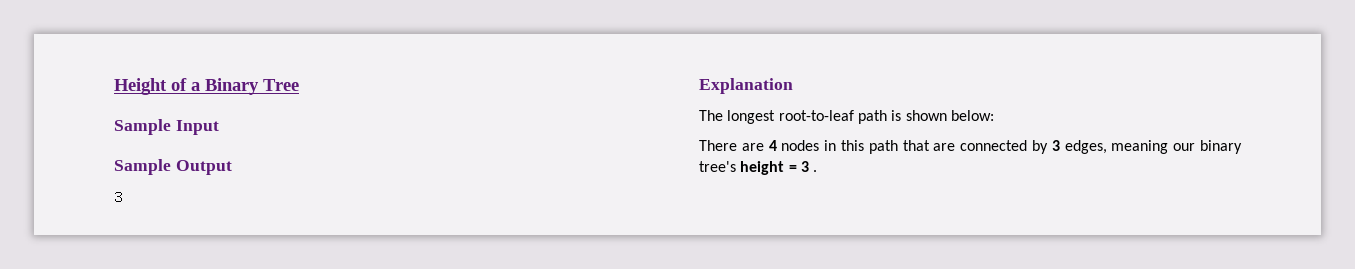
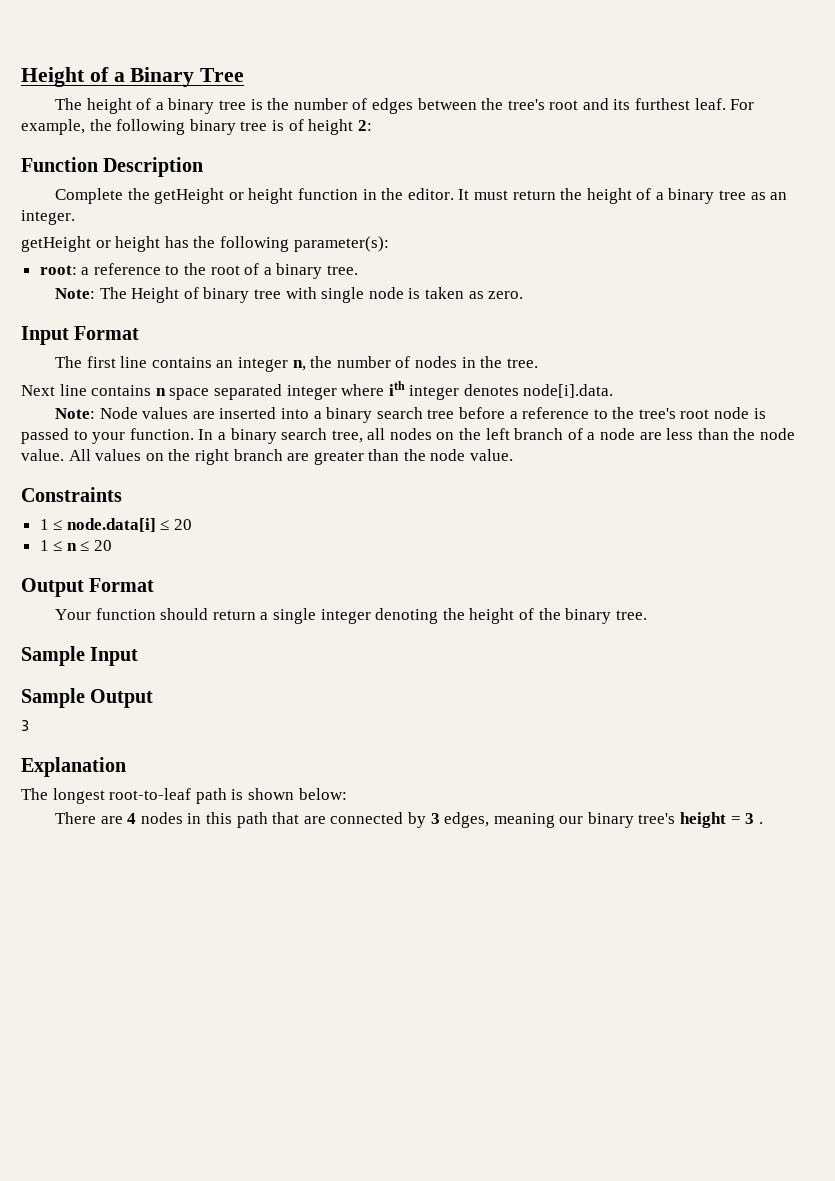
(299, 85) none -> [55,98,755,114] [21,119,372,135] [21,157,204,177] [55,188,788,204] [21,210,75,225] [21,236,389,252] [39,263,359,279] [55,287,524,303] [21,326,140,345] [55,356,538,372] [21,381,614,400] [55,407,766,423] [21,428,795,444] [21,449,514,465] [21,487,122,502] [39,518,193,532] [39,540,113,551] [21,578,155,597] [55,608,647,624] // The height of a binary tree is the number of edges between the tree's root and its furthest leaf. For example, the following binary tree is of height 2: // Function Description // Complete the getHeight or height function in the editor. It must return the height of a binary tree as an integer. // getHeight or height has the following parameter(s): // root: a reference to the root of a binary tree. // Note: The Height of binary tree with single node is taken as zero. // Input Format // The first line contains an integer n, the number of nodes in the tree. // Next line contains n space separated integer where ith integer denotes node[i].data. // Note: Node values are inserted into a binary search tree before a reference to the tree's root node is passed to your function. In a binary search tree, all nodes on the left branch of a node are less than the node value. All values on the right branch are greater than the node value. // Constraints // 1 ≤ node.data[i] ≤ 20 // 1 ≤ n ≤ 20 // Output Format // Your function should return a single integer denoting the height of the binary tree.

